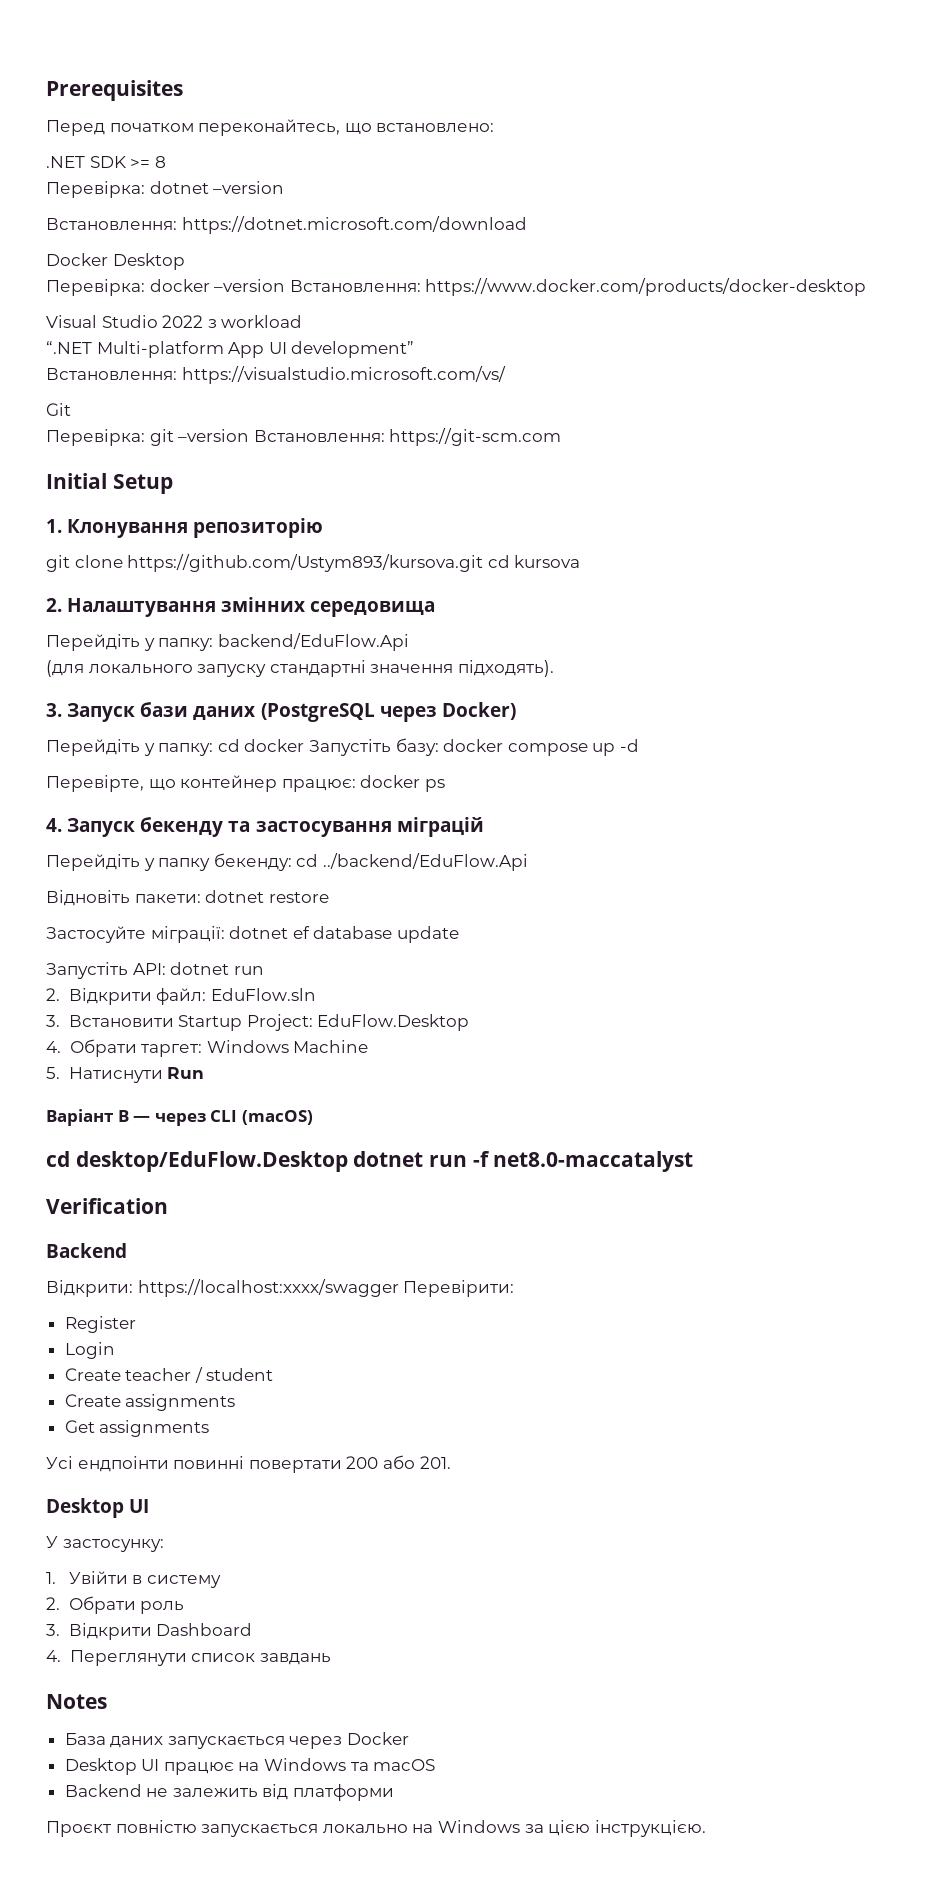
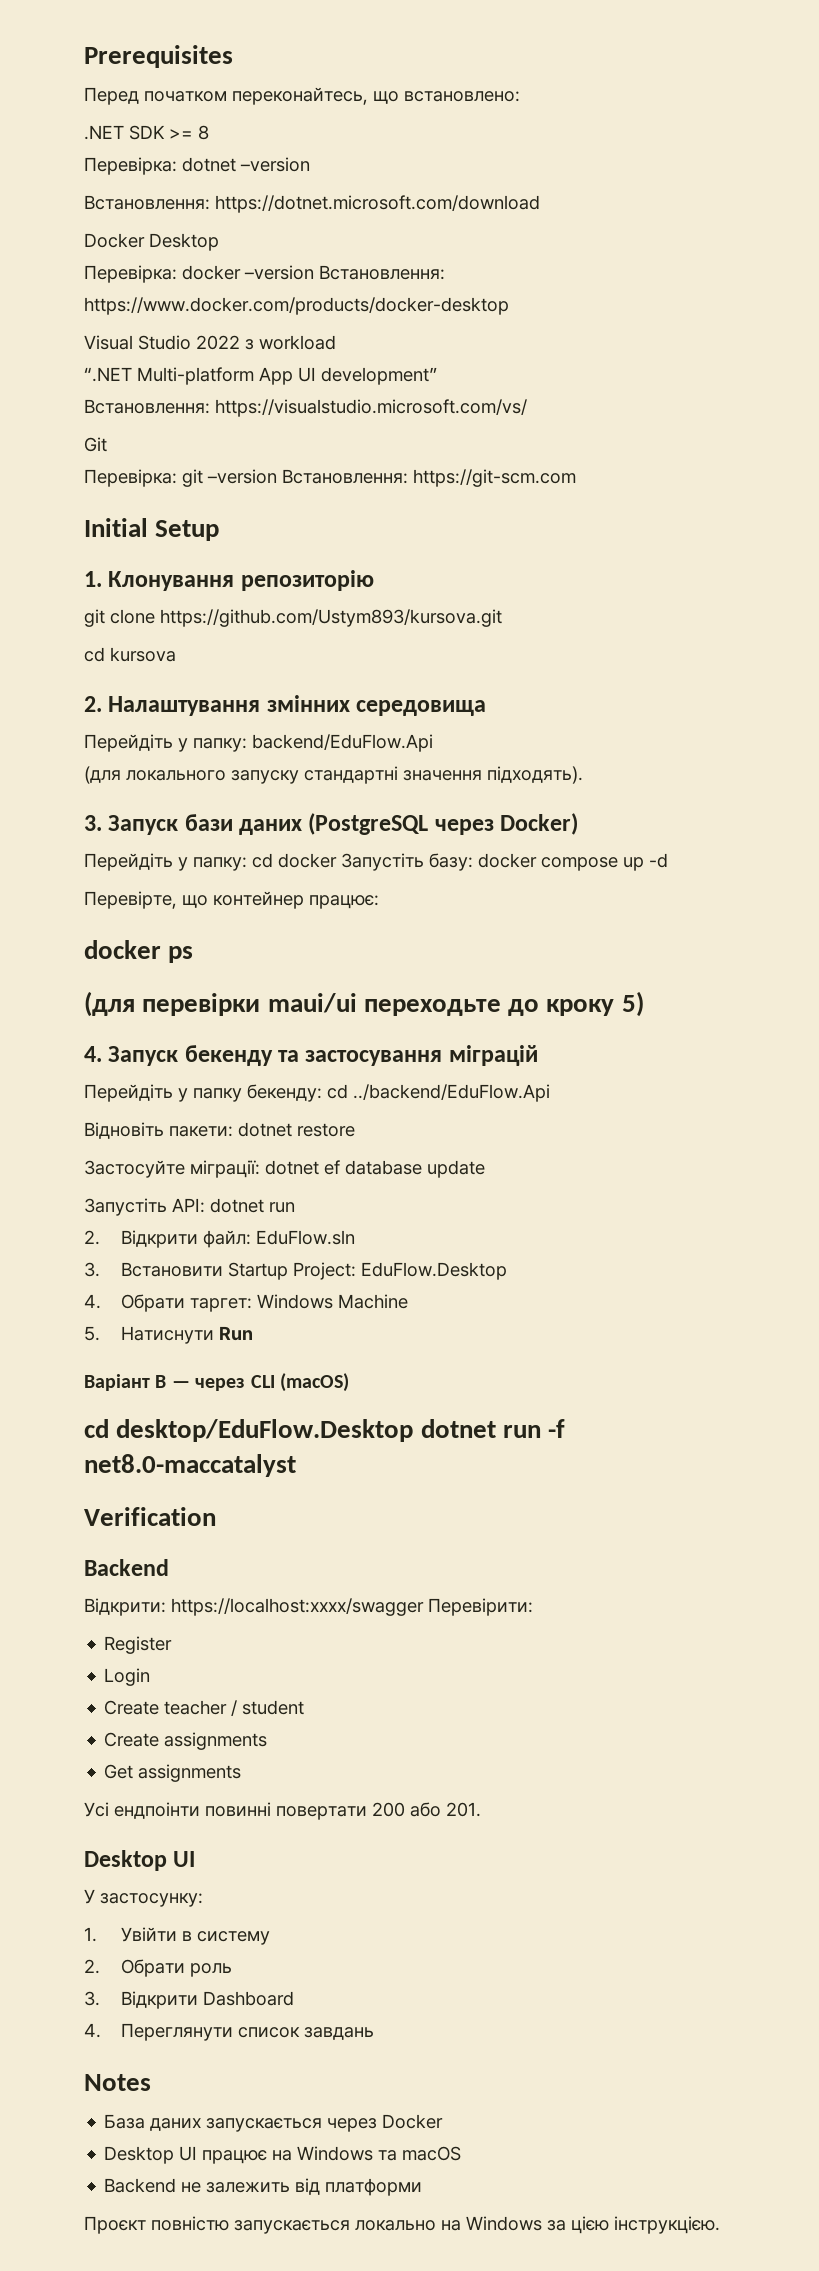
(484, 563) none -> (502, 618) //
(356, 785) none -> (379, 902) //
(445, 785) none -> [84,991,644,1017] // (для перевірки maui/ui переходьте до кроку 5)

